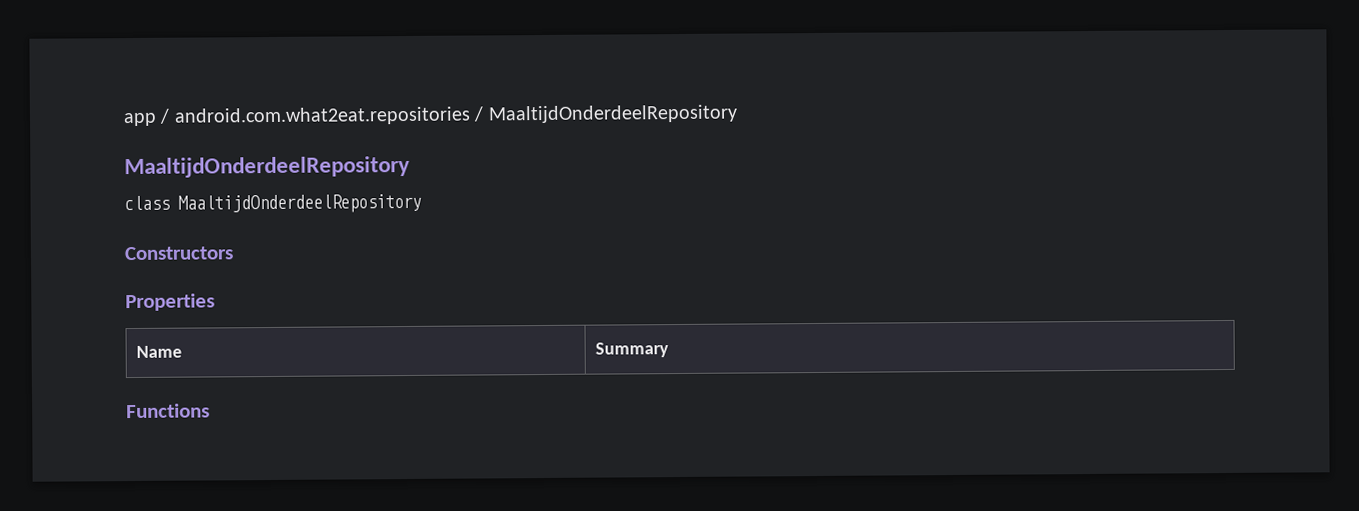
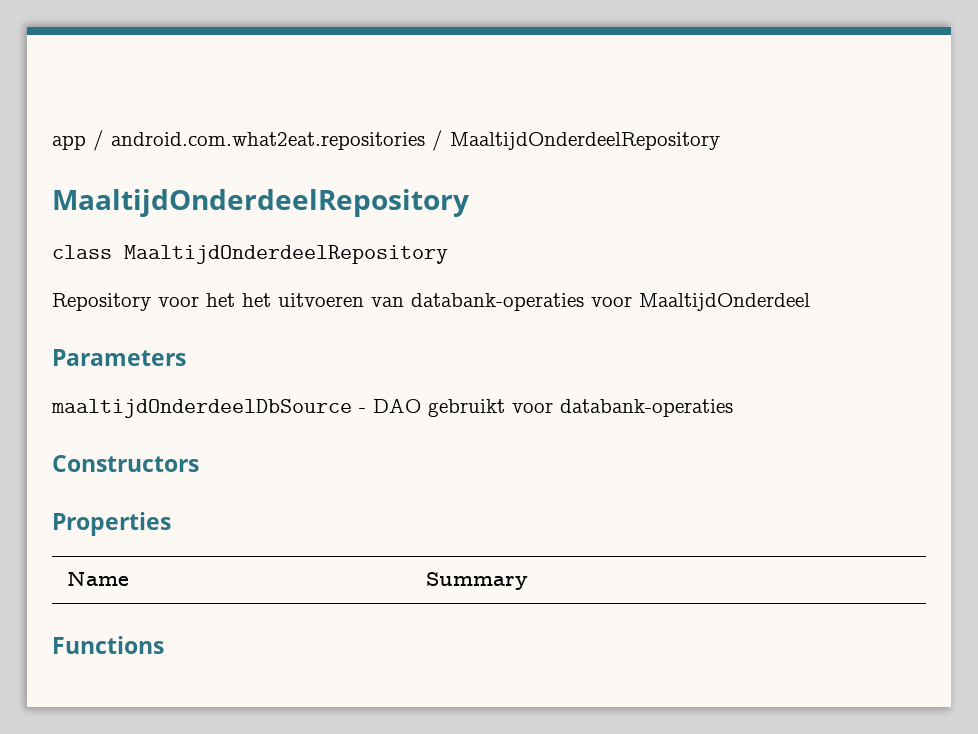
(422, 203) none -> [52,293,810,311] [52,349,186,366] [51,398,733,418] // Repository voor het het uitvoeren van databank-operaties voor MaaltijdOnderdeel // Parameters // maaltijdOnderdeelDbSource - DAO gebruikt voor databank-operaties

